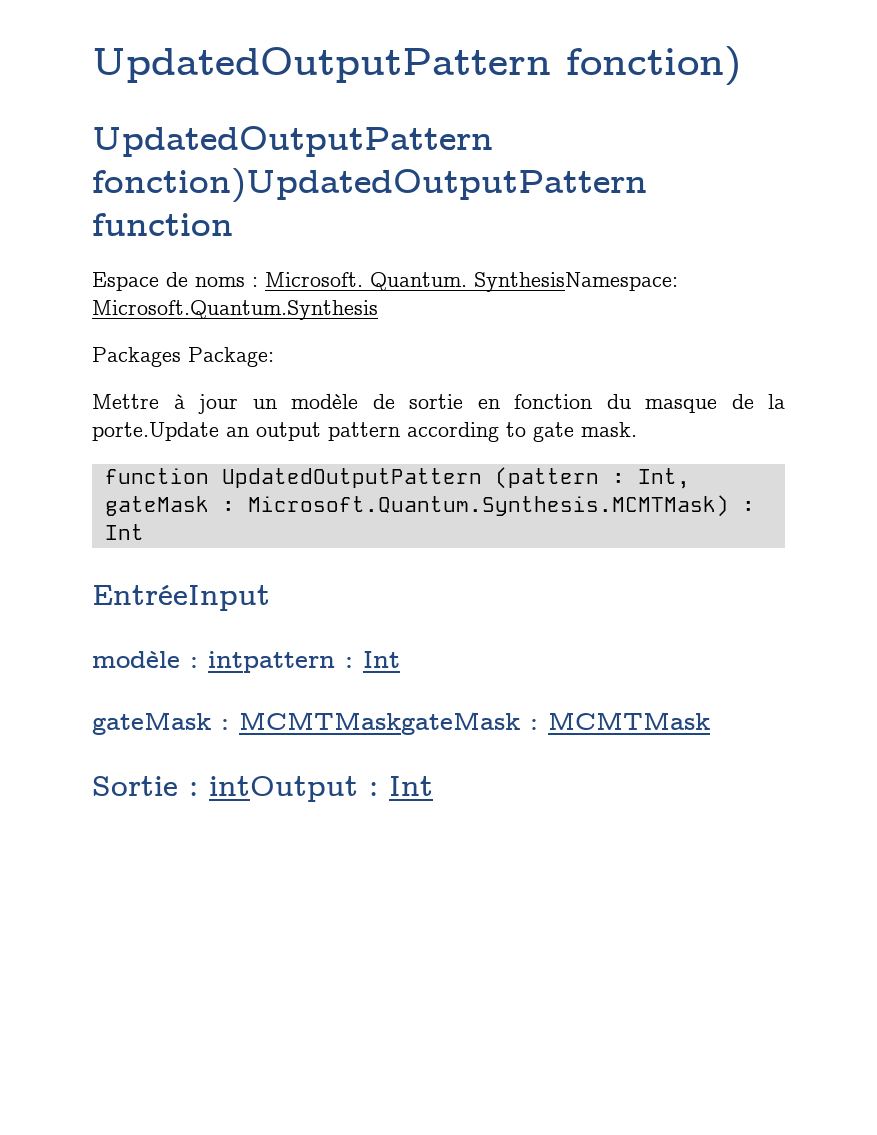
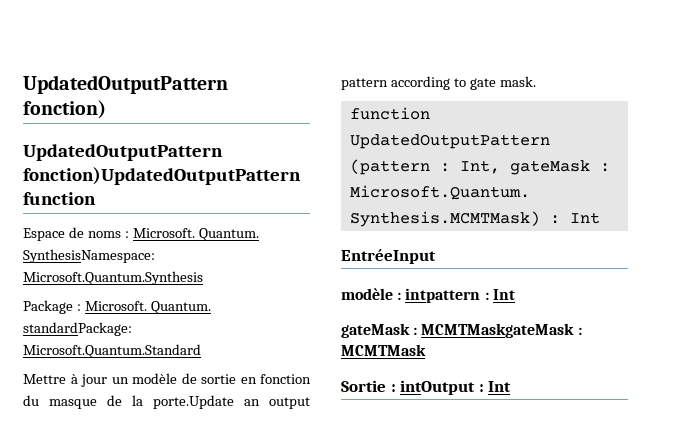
[92,347,274,367] Packages Package: -> [23,300,211,314] [23,322,132,336] [23,344,201,358] Package : Microsoft. Quantum. standardPackage: Microsoft.Quantum.Standard

